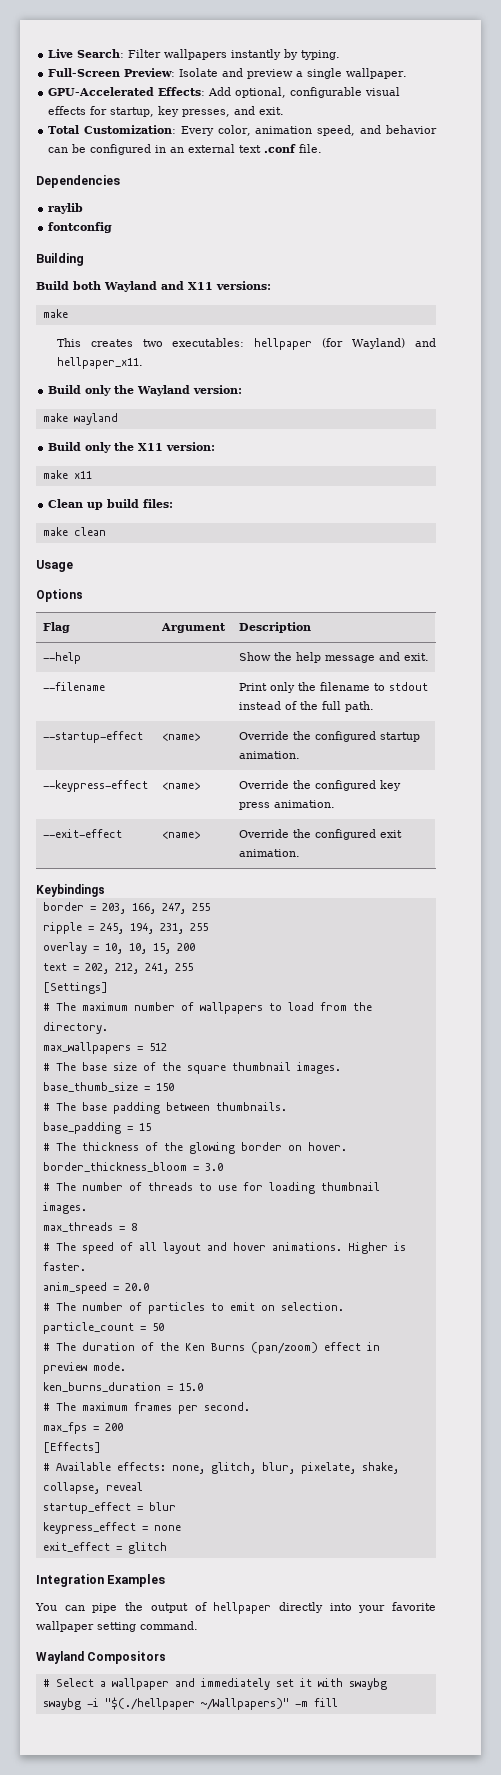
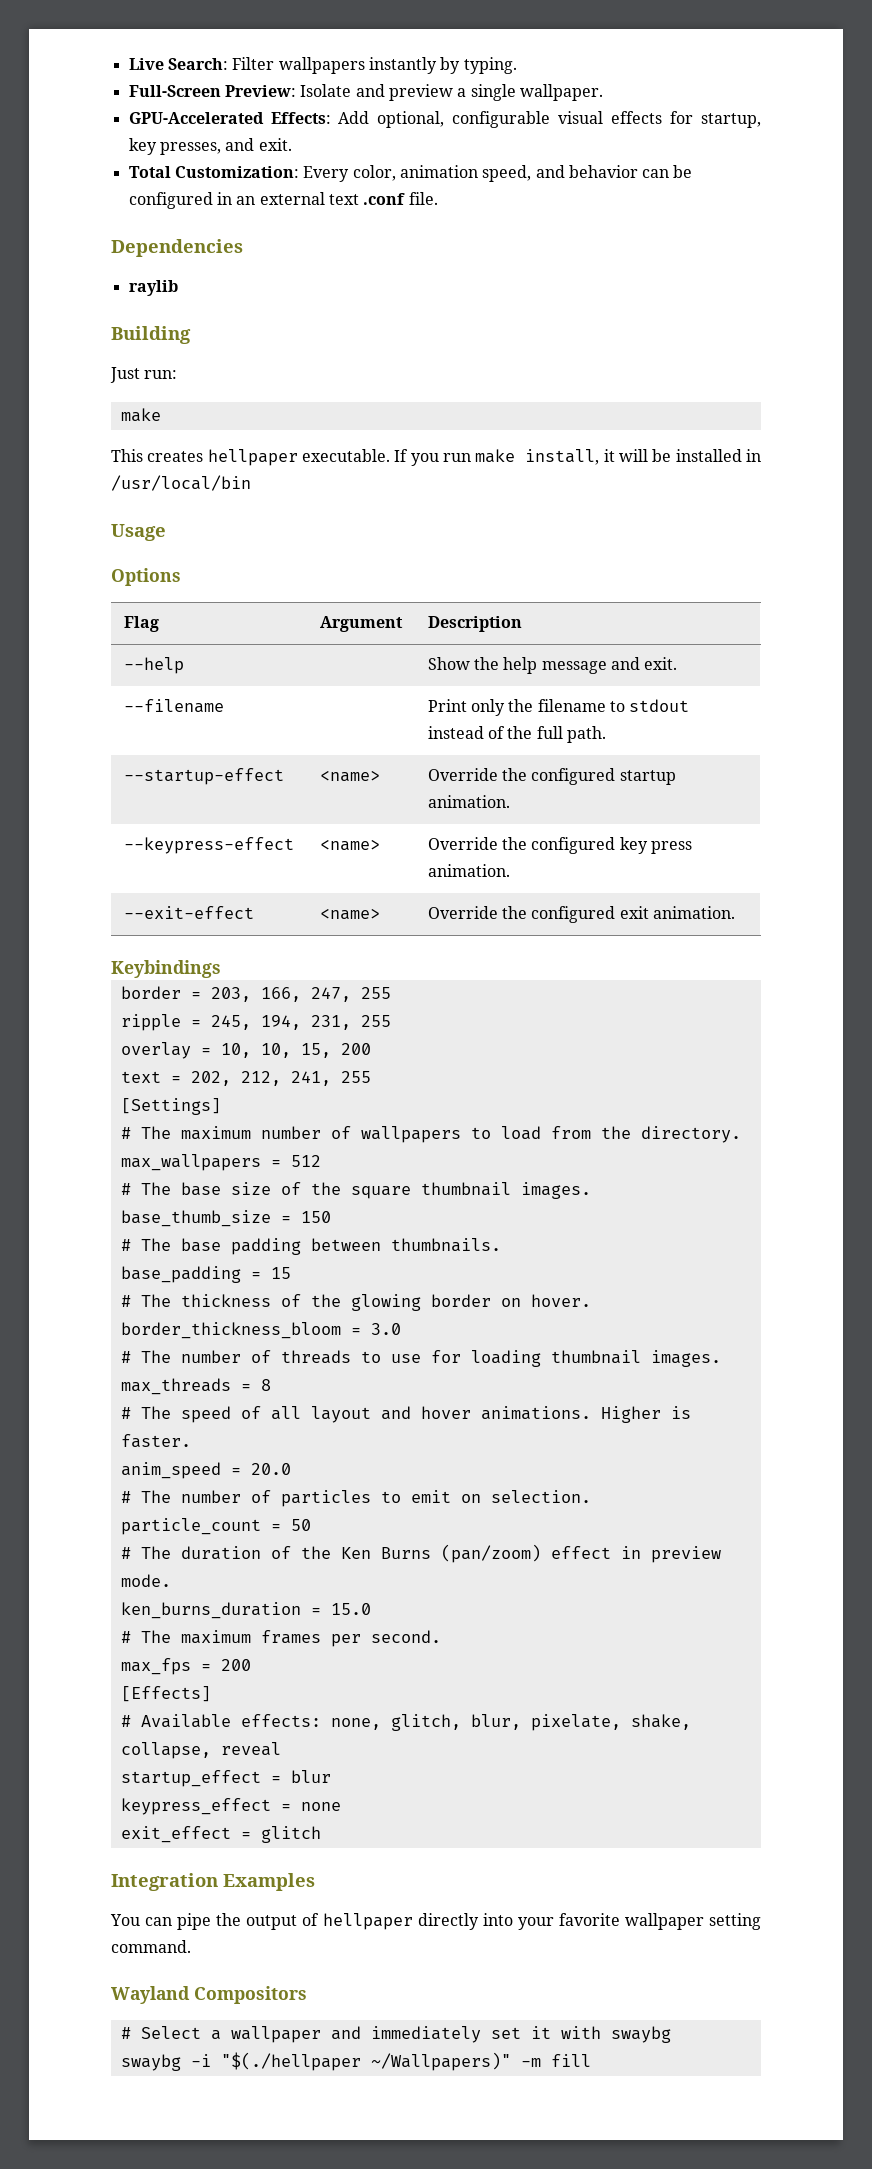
[48,222,113,233] // fontconfig -> (178, 288) none
[36,281,271,292] [42,309,68,318] [56,338,436,350] [56,357,143,369] [48,385,243,396] [42,413,118,425] [48,442,216,453] [42,470,92,479] [48,499,174,510] [42,527,106,536] Build both Wayland and X11 versions: // make // This creates two executables: hellpaper (for Wayland) and hellpaper_x11. // Build only the Wayland version: // make wayland // Build only the X11 version: // make x11 // Clean up build files: // make clean -> [110,367,178,383] [120,408,161,422] [111,449,761,466] [111,475,251,491] Just run: // make // This creates hellpaper executable. If you run make install, it will be installed in /usr/local/bin

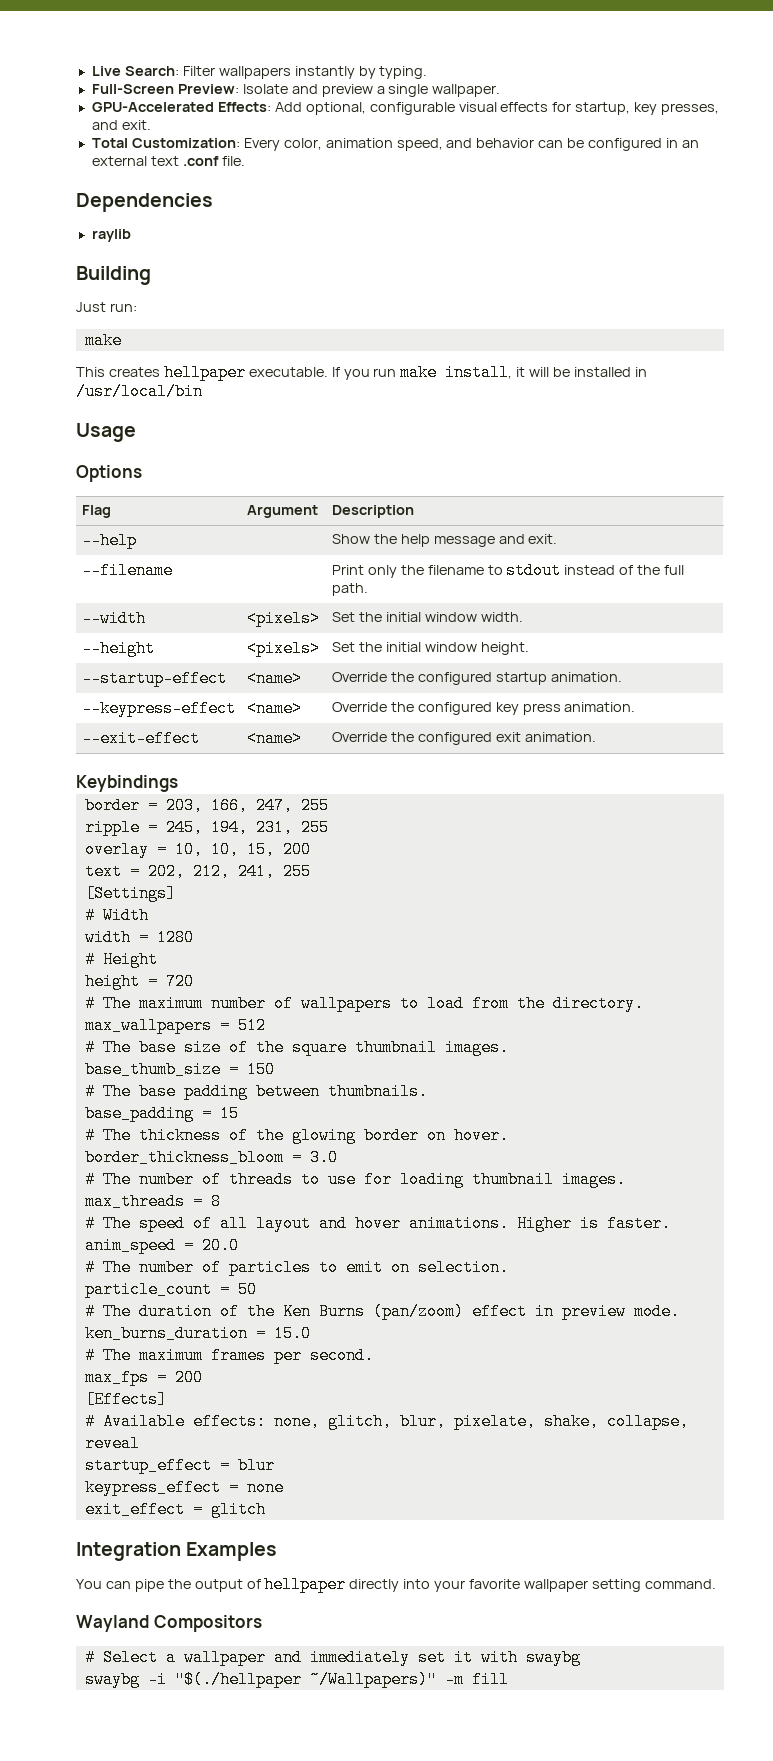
(606, 734) none -> [81,610,146,627] [246,610,320,627] [331,612,523,622] [81,640,155,657] [246,640,320,657] [331,642,529,655] // --width | <pixels> | Set the initial window width. // --height | <pixels> | Set the initial window height.
(221, 1106) none -> [84,907,149,924] [84,929,194,946] [84,951,158,968] [84,973,194,990] // # Width // width = 1280 // # Height // height = 720

